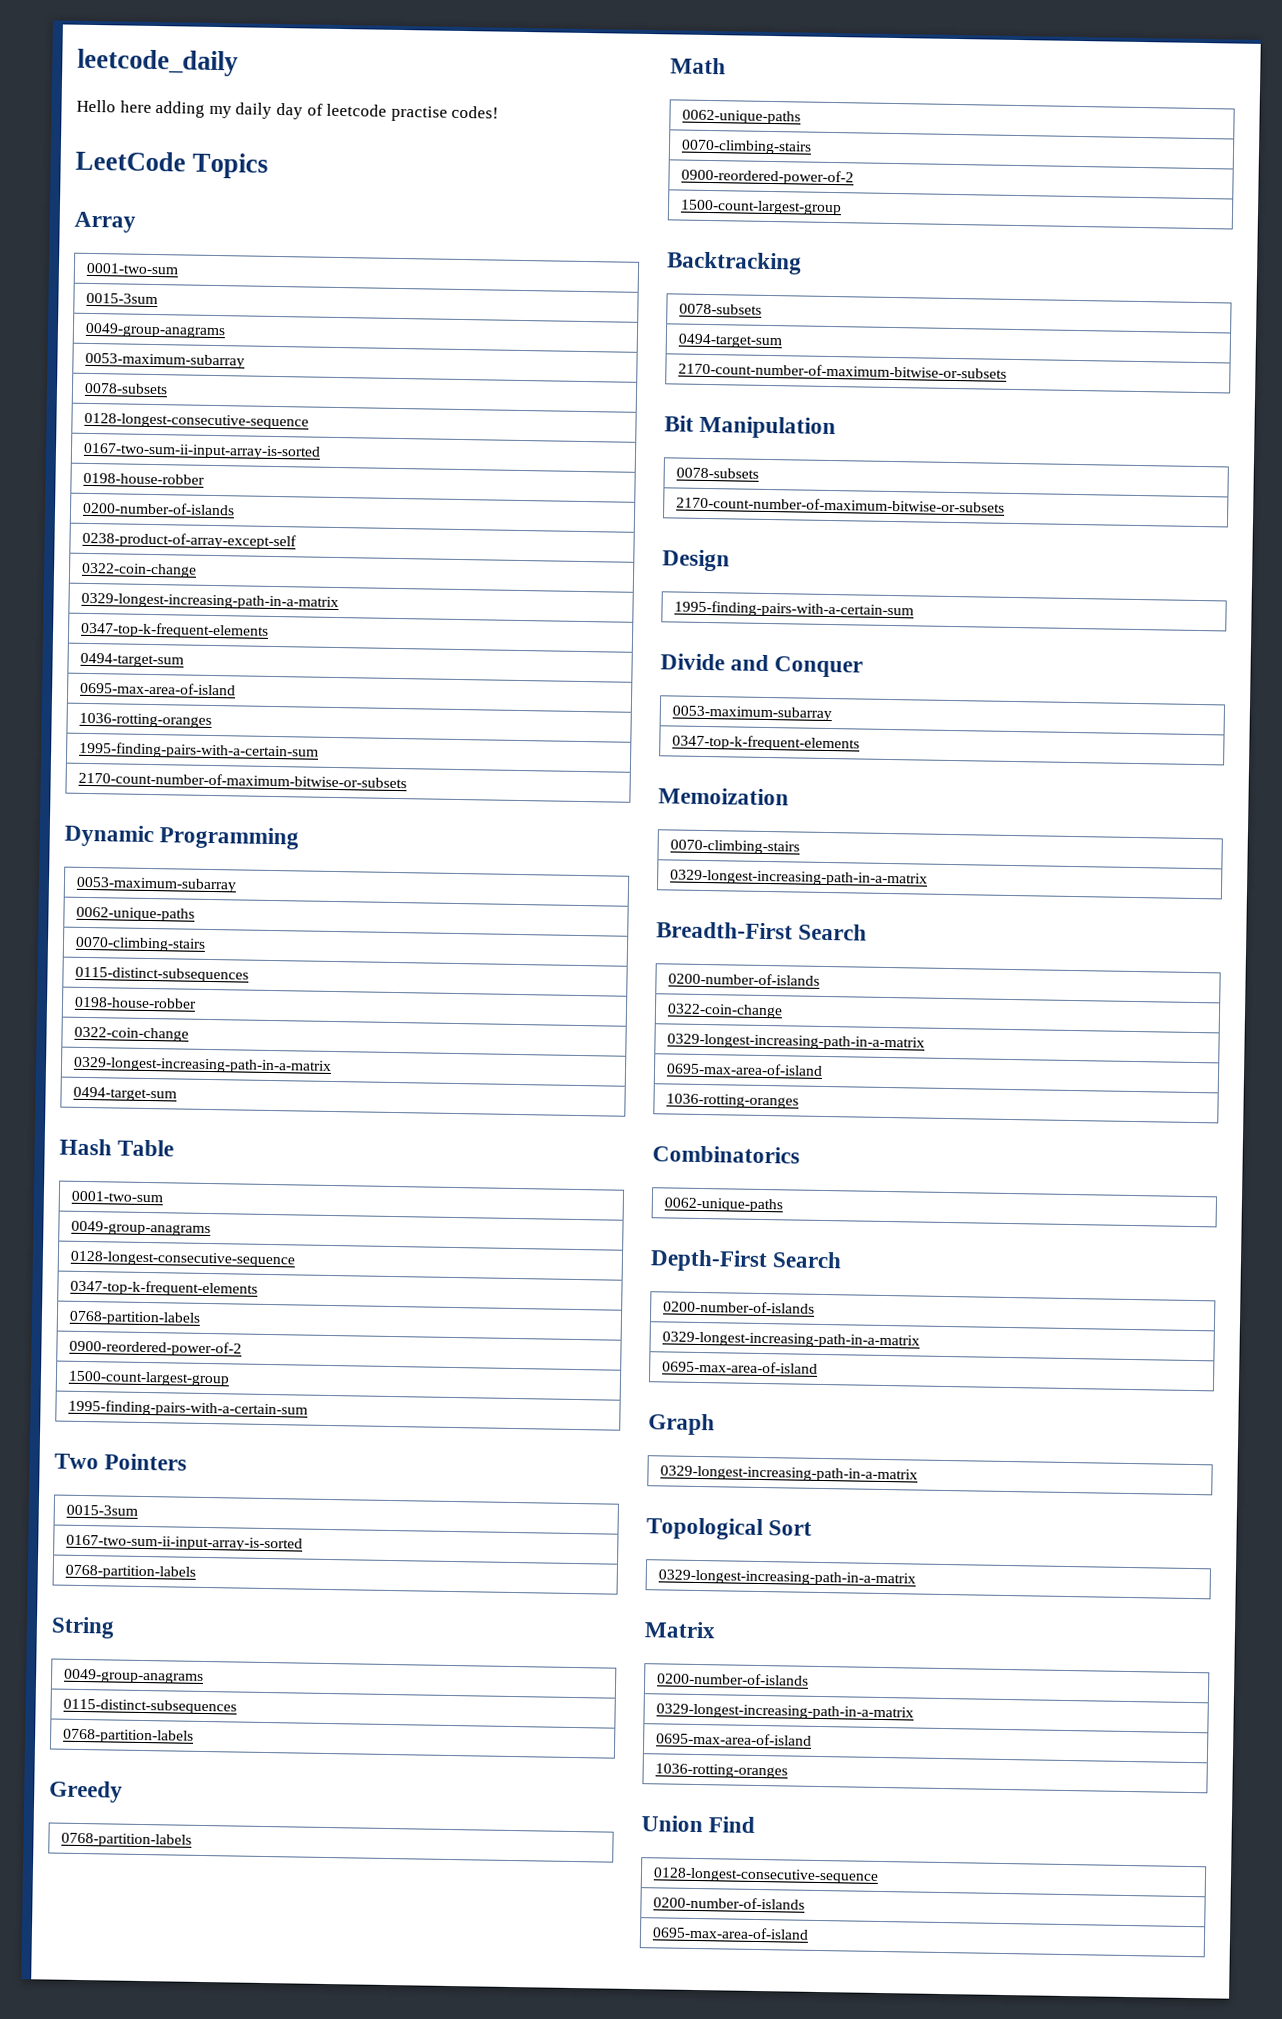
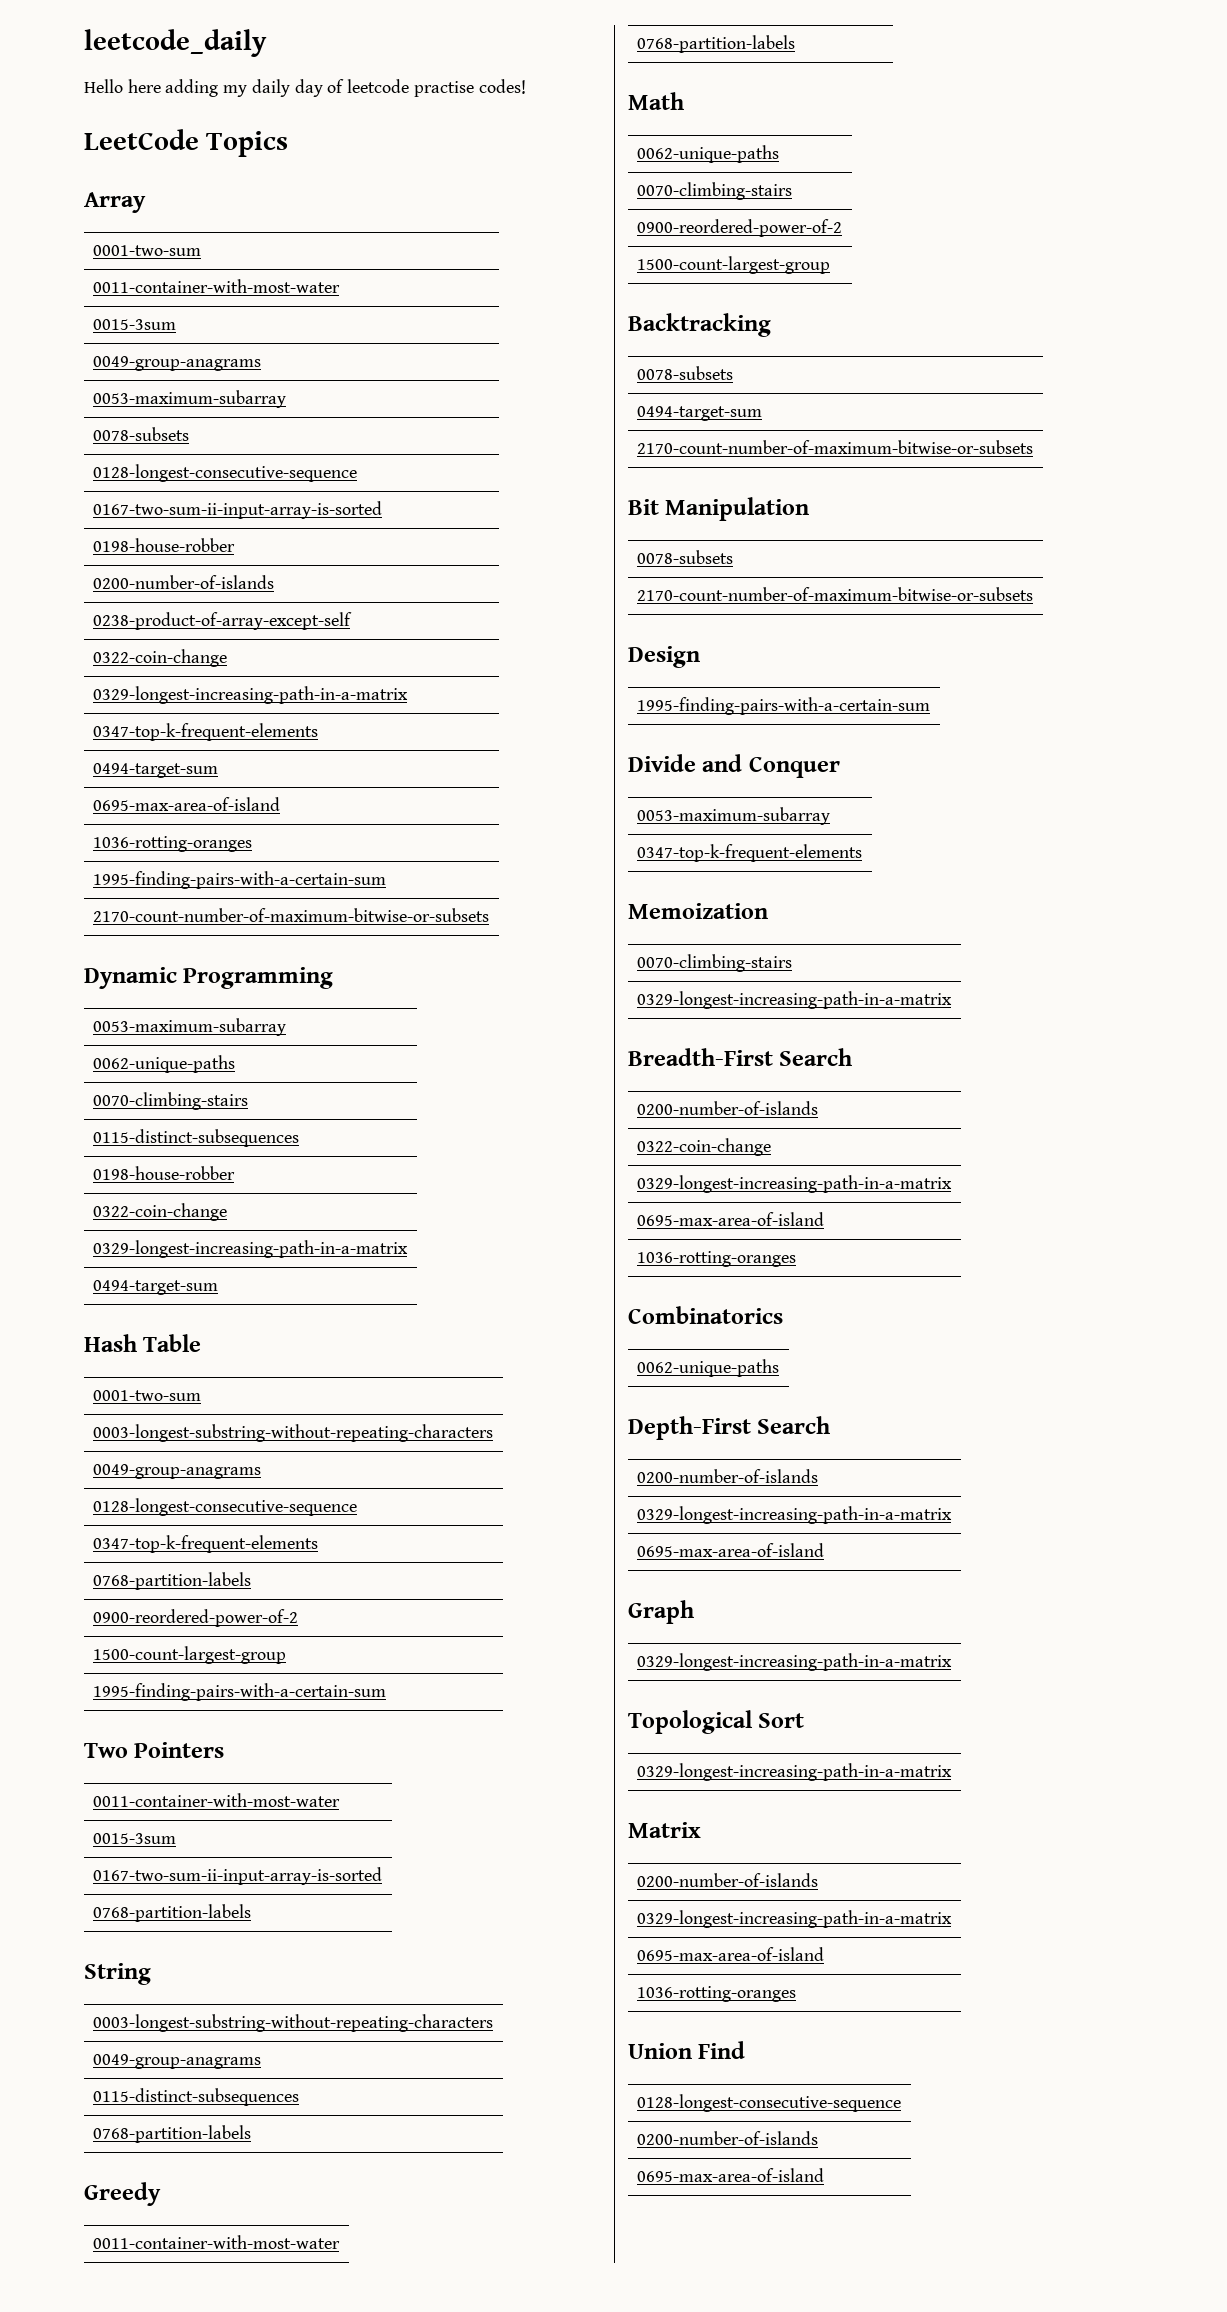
(180, 268) none -> [92,279,340,293] // 0011-container-with-most-water
(164, 1196) none -> [92,1424,493,1442] // 0003-longest-substring-without-repeating-characters
(188, 1462) none -> [92,1793,340,1807] // 0011-container-with-most-water
(115, 1627) none -> [92,2014,493,2032] // 0003-longest-substring-without-repeating-characters
(123, 1791) none -> [92,2235,340,2249] // 0011-container-with-most-water

